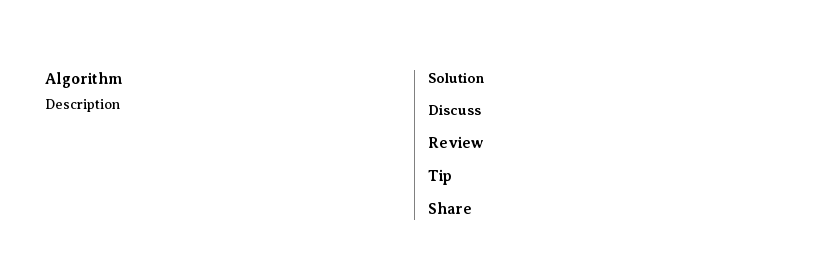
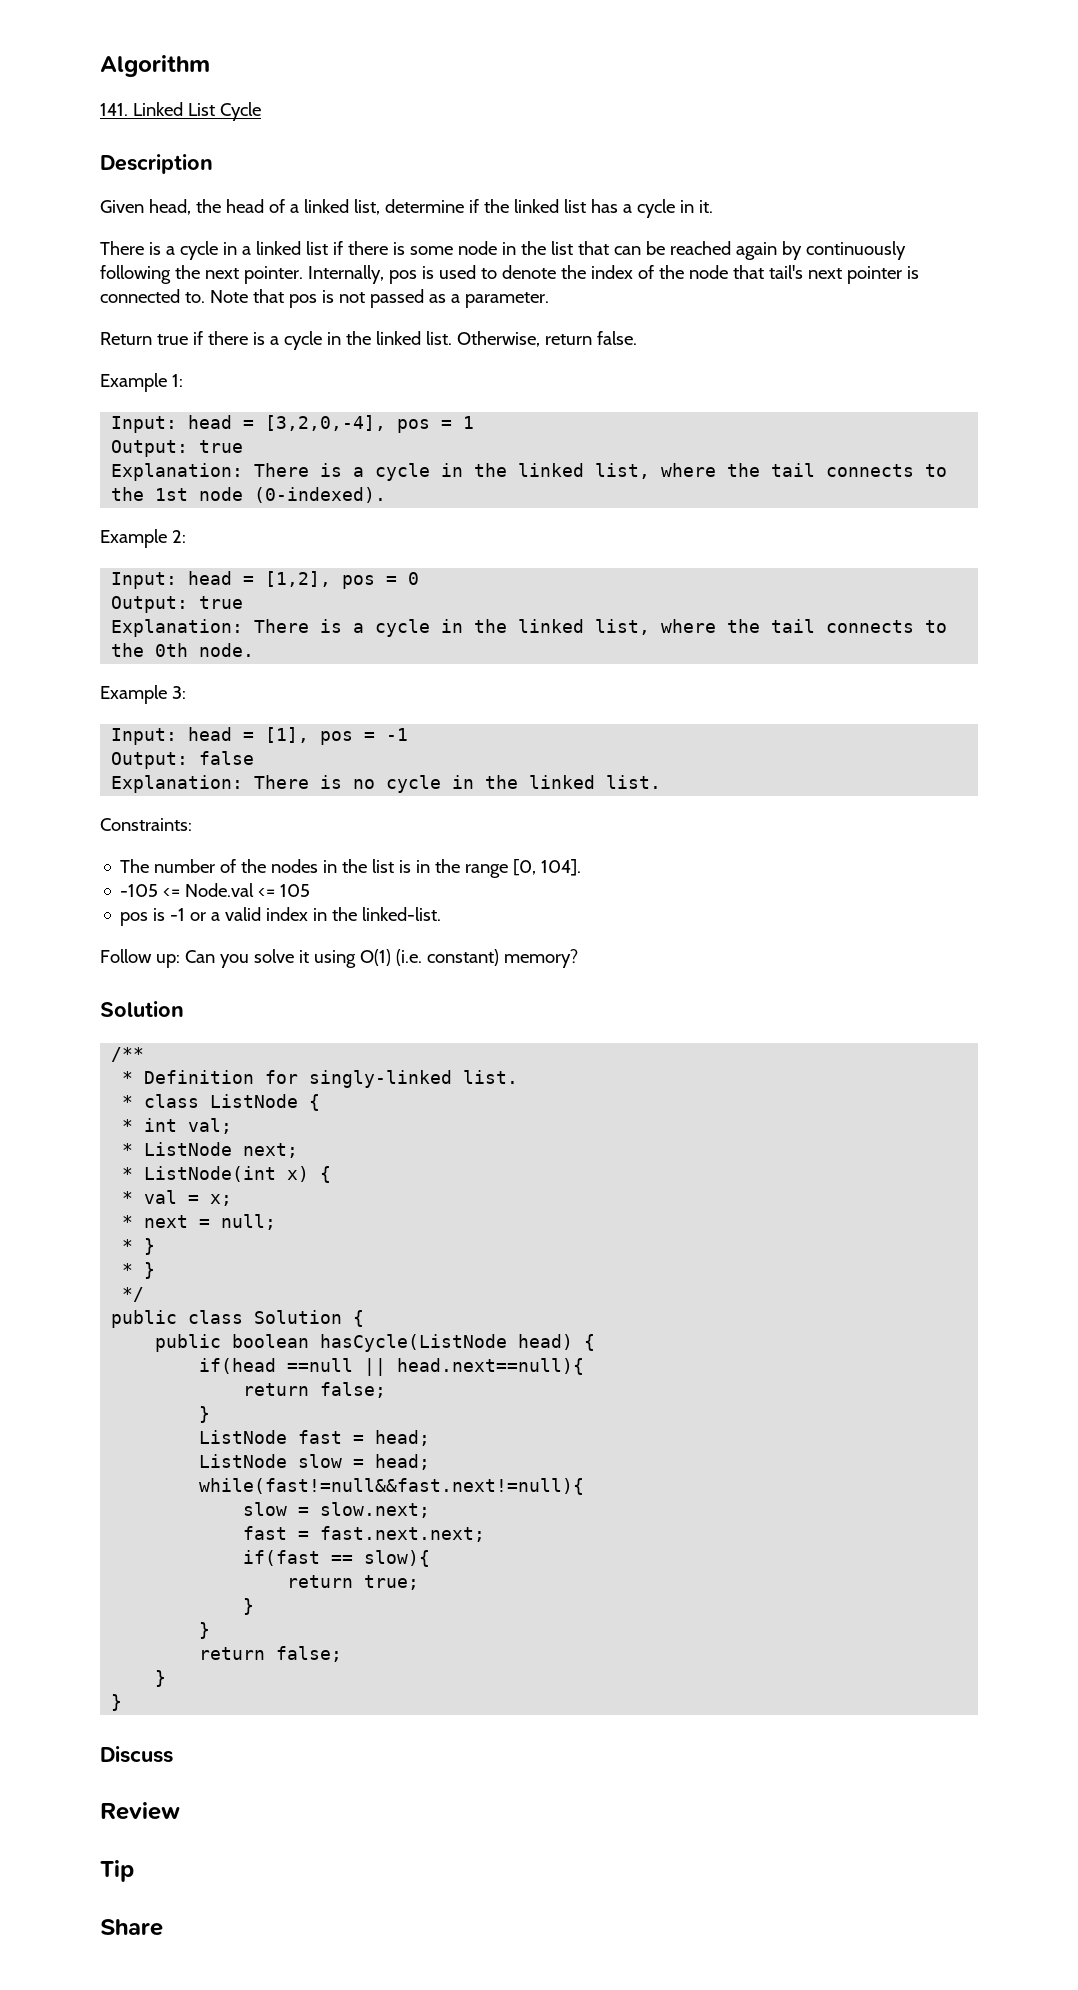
[45,99,120,112] [428,72,484,83] Description // Solution -> [100,102,261,121] [100,154,213,174] [100,199,713,218] [100,241,906,260] [100,265,919,284] [100,289,549,308] [100,331,637,350] [100,373,183,392] [111,415,475,433] [111,440,244,457] [111,463,948,481] [111,487,387,503] [100,529,186,548] [111,571,420,589] [111,596,244,613] [111,619,948,637] [111,643,255,657] [100,685,186,704] [111,727,409,745] [111,751,255,769] [111,775,662,793] [100,818,192,831] [120,859,582,878] [120,883,311,897] [120,907,442,926] [100,949,578,968] [100,1001,184,1017] [111,1047,145,1062] [122,1070,519,1088] [122,1094,321,1111] [122,1118,233,1134] [122,1142,299,1158] [122,1166,332,1183] [122,1190,233,1206] [122,1214,277,1230] [122,1238,156,1255] [122,1262,156,1279] [122,1287,145,1302] [111,1310,365,1328] [155,1334,596,1352] [199,1358,585,1376] [243,1382,387,1398] [199,1406,211,1423] [199,1430,431,1446] [199,1454,431,1470] [199,1478,585,1495] [243,1502,431,1518] [243,1526,486,1542] [243,1550,431,1567] [287,1575,420,1590] [243,1598,255,1615] [199,1622,211,1639] [199,1646,343,1662] [155,1670,167,1687] [111,1694,123,1711] 141. Linked List Cycle // Description // Given head, the head of a linked list, determine if the linked list has a cycle in it. // There is a cycle in a linked list if there is some node in the list that can be reached again by continuously following the next pointer. Internally, pos is used to denote the index of the node that tail's next pointer is connected to. Note that pos is not passed as a parameter. // Return true if there is a cycle in the linked list. Otherwise, return false. // Example 1: // Input: head = [3,2,0,-4], pos = 1 // Output: true // Explanation: There is a cycle in the linked list, where the tail connects to the 1st node (0-indexed). // Example 2: // Input: head = [1,2], pos = 0 // Output: true // Explanation: There is a cycle in the linked list, where the tail connects to the 0th node. // Example 3: // Input: head = [1], pos = -1 // Output: false // Explanation: There is no cycle in the linked list. // Constraints: // The number of the nodes in the list is in the range [0, 104]. // -105 <= Node.val <= 105 // pos is -1 or a valid index in the linked-list. // Follow up: Can you solve it using O(1) (i.e. constant) memory? // Solution // /** // * Definition for singly-linked list. // * class ListNode { // * int val; // * ListNode next; // * ListNode(int x) { // * val = x; // * next = null; // * } // * } // */ // public class Solution { // public boolean hasCycle(ListNode head) { // if(head ==null || head.next==null){ // return false; // } // ListNode fast = head; // ListNode slow = head; // while(fast!=null&&fast.next!=null){ // slow = slow.next; // fast = fast.next.next; // if(fast == slow){ // return true; // } // } // return false; // } // }

